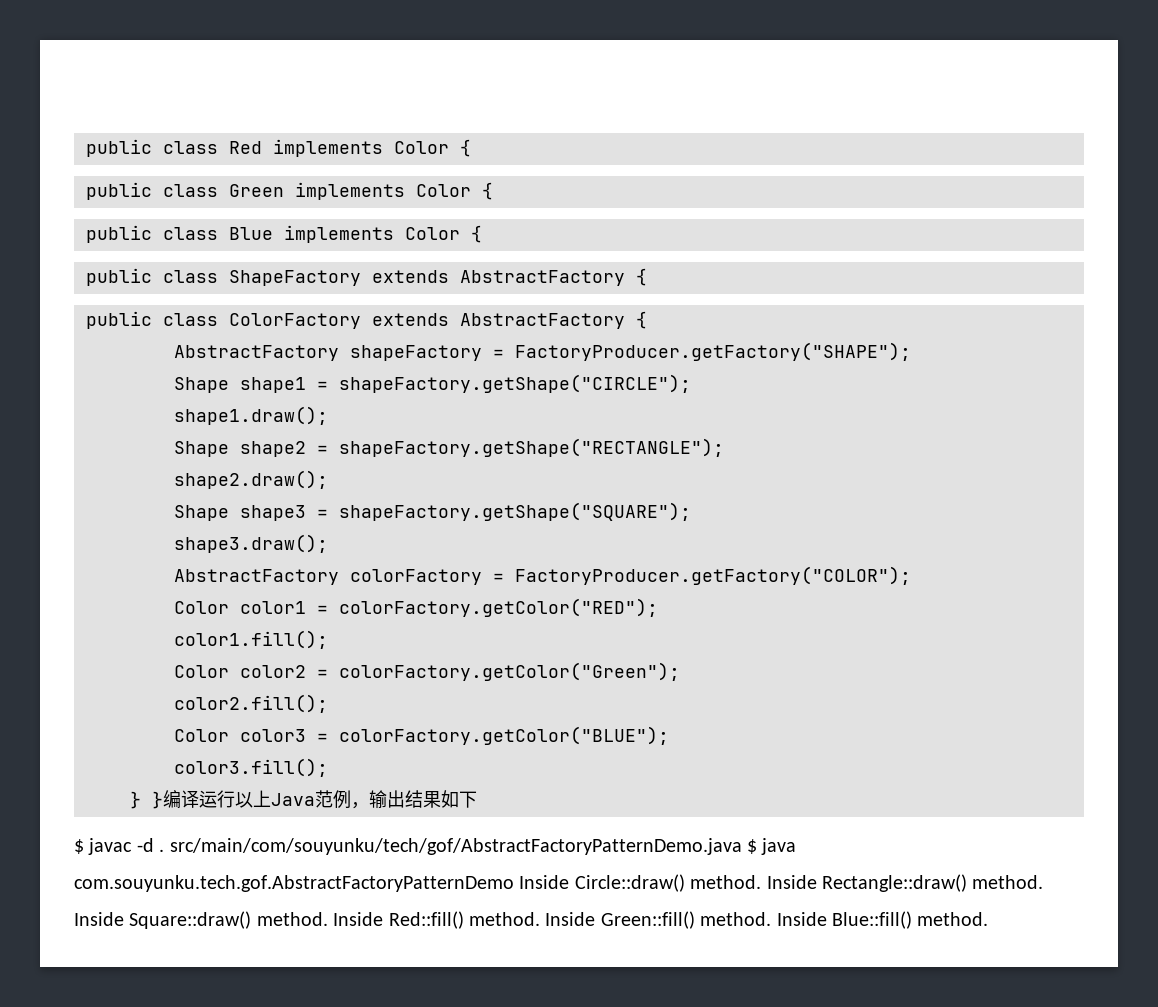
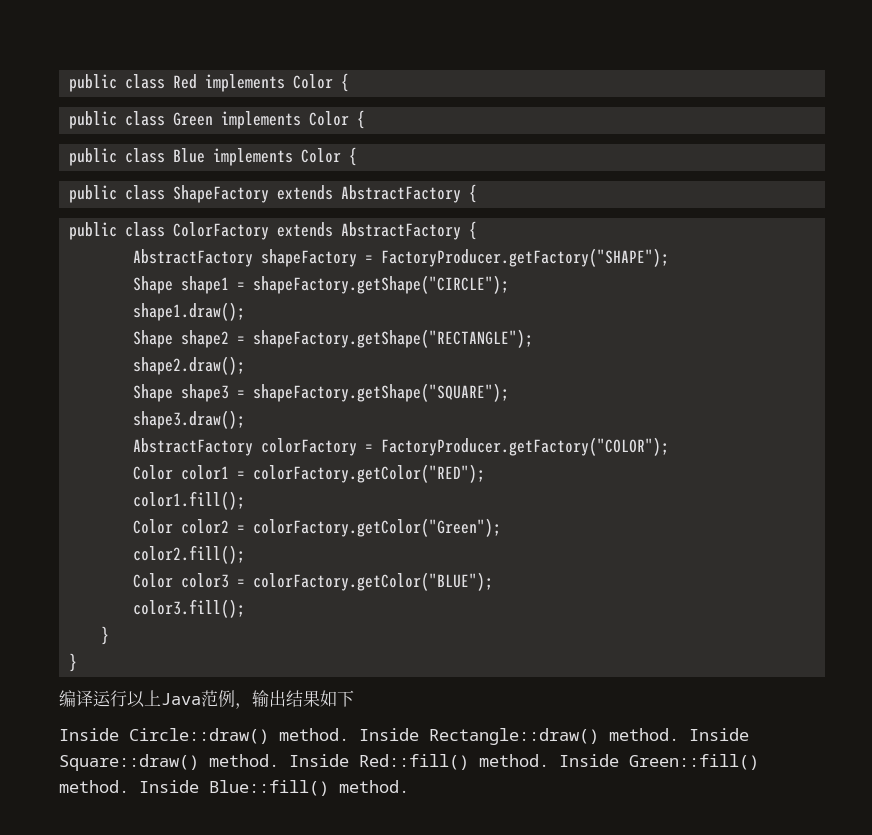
[152,791,163,809] } -> [69,653,78,672] // } //
[74,838,797,855] [74,875,514,892] $ javac -d . src/main/com/souyunku/tech/gof/AbstractFactoryPatternDemo.java $ java com.souyunku.tech.gof.AbstractFactoryPatternDemo -> (354, 698) none

